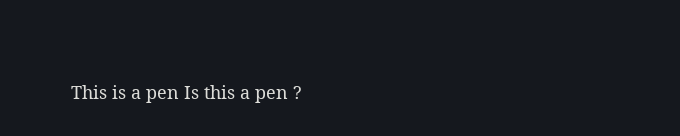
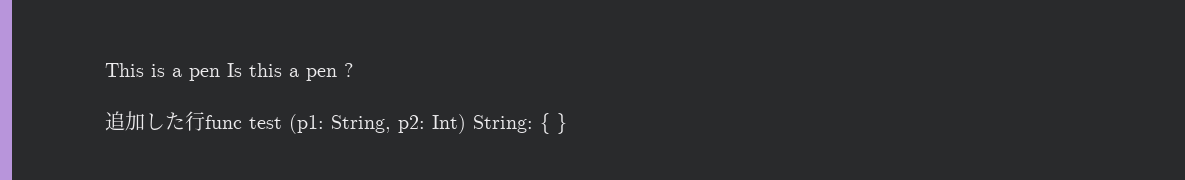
(302, 92) none -> [105,111,567,134] // 追加した行func test (p1: String, p2: Int) String: { }

